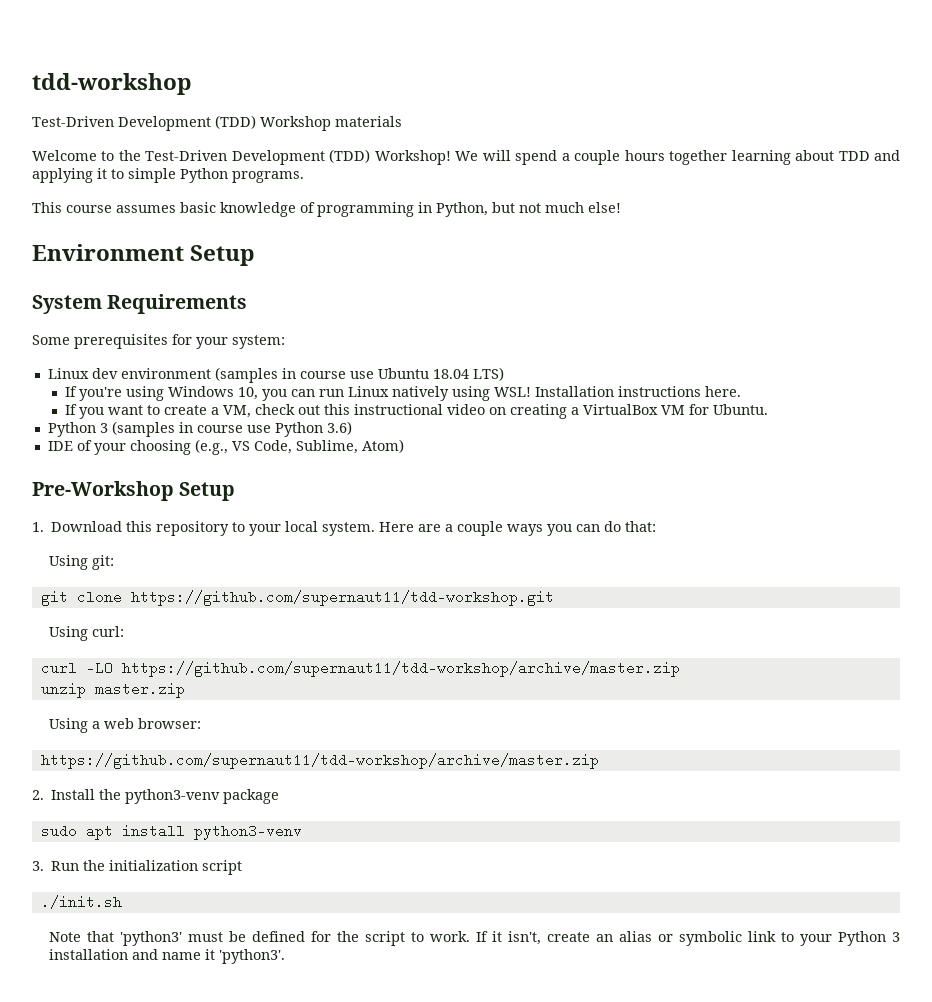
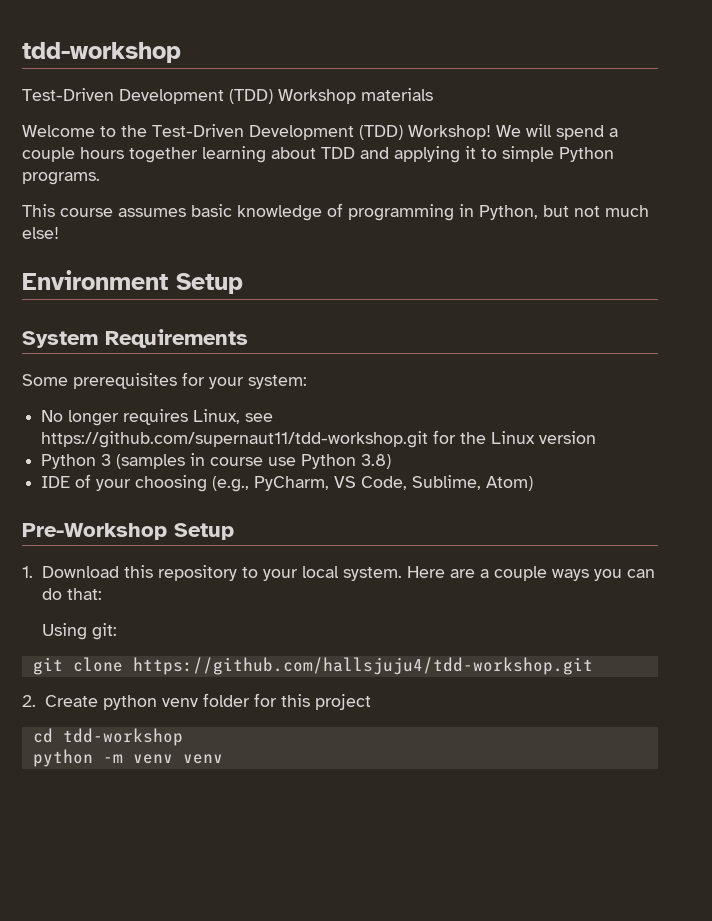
[47,367,504,383] [65,386,742,401] [65,404,769,419] Linux dev environment (samples in course use Ubuntu 18.04 LTS) // If you're using Windows 10, you can run Linux natively using WSL! Installation instructions here. // If you want to create a VM, check out this instructional video on creating a VirtualBox VM for Ubuntu. -> [41,409,274,426] [41,430,597,448] No longer requires Linux, see https://github.com/supernaut11/tdd-workshop.git for the Linux version
[326,421,352,435] 3.6) -> [361,454,392,469] 3.8)
(228, 447) none -> [254,476,330,491] PyCharm,
[130,590,554,606] [49,626,125,641] [40,661,680,677] [40,682,185,698] [49,718,202,733] [40,753,599,769] [32,789,280,804] [40,824,302,840] [32,860,243,875] [40,895,122,909] [49,931,900,946] [49,949,286,964] https://github.com/supernaut11/tdd-workshop.git // Using curl: // curl -LO https://github.com/supernaut11/tdd-workshop/archive/master.zip // unzip master.zip // Using a web browser: // https://github.com/supernaut11/tdd-workshop/archive/master.zip // 2. Install the python3-venv package // sudo apt install python3-venv // 3. Run the initialization script // ./init.sh // Note that 'python3' must be defined for the script to work. If it isn't, create an alias or symbolic link to your Python 3 installation and name it 'python3'. -> [132,657,593,675] [22,693,371,710] [32,728,183,746] [32,749,223,767] https://github.com/hallsjuju4/tdd-workshop.git // 2. Create python venv folder for this project // cd tdd-workshop // python -m venv venv

